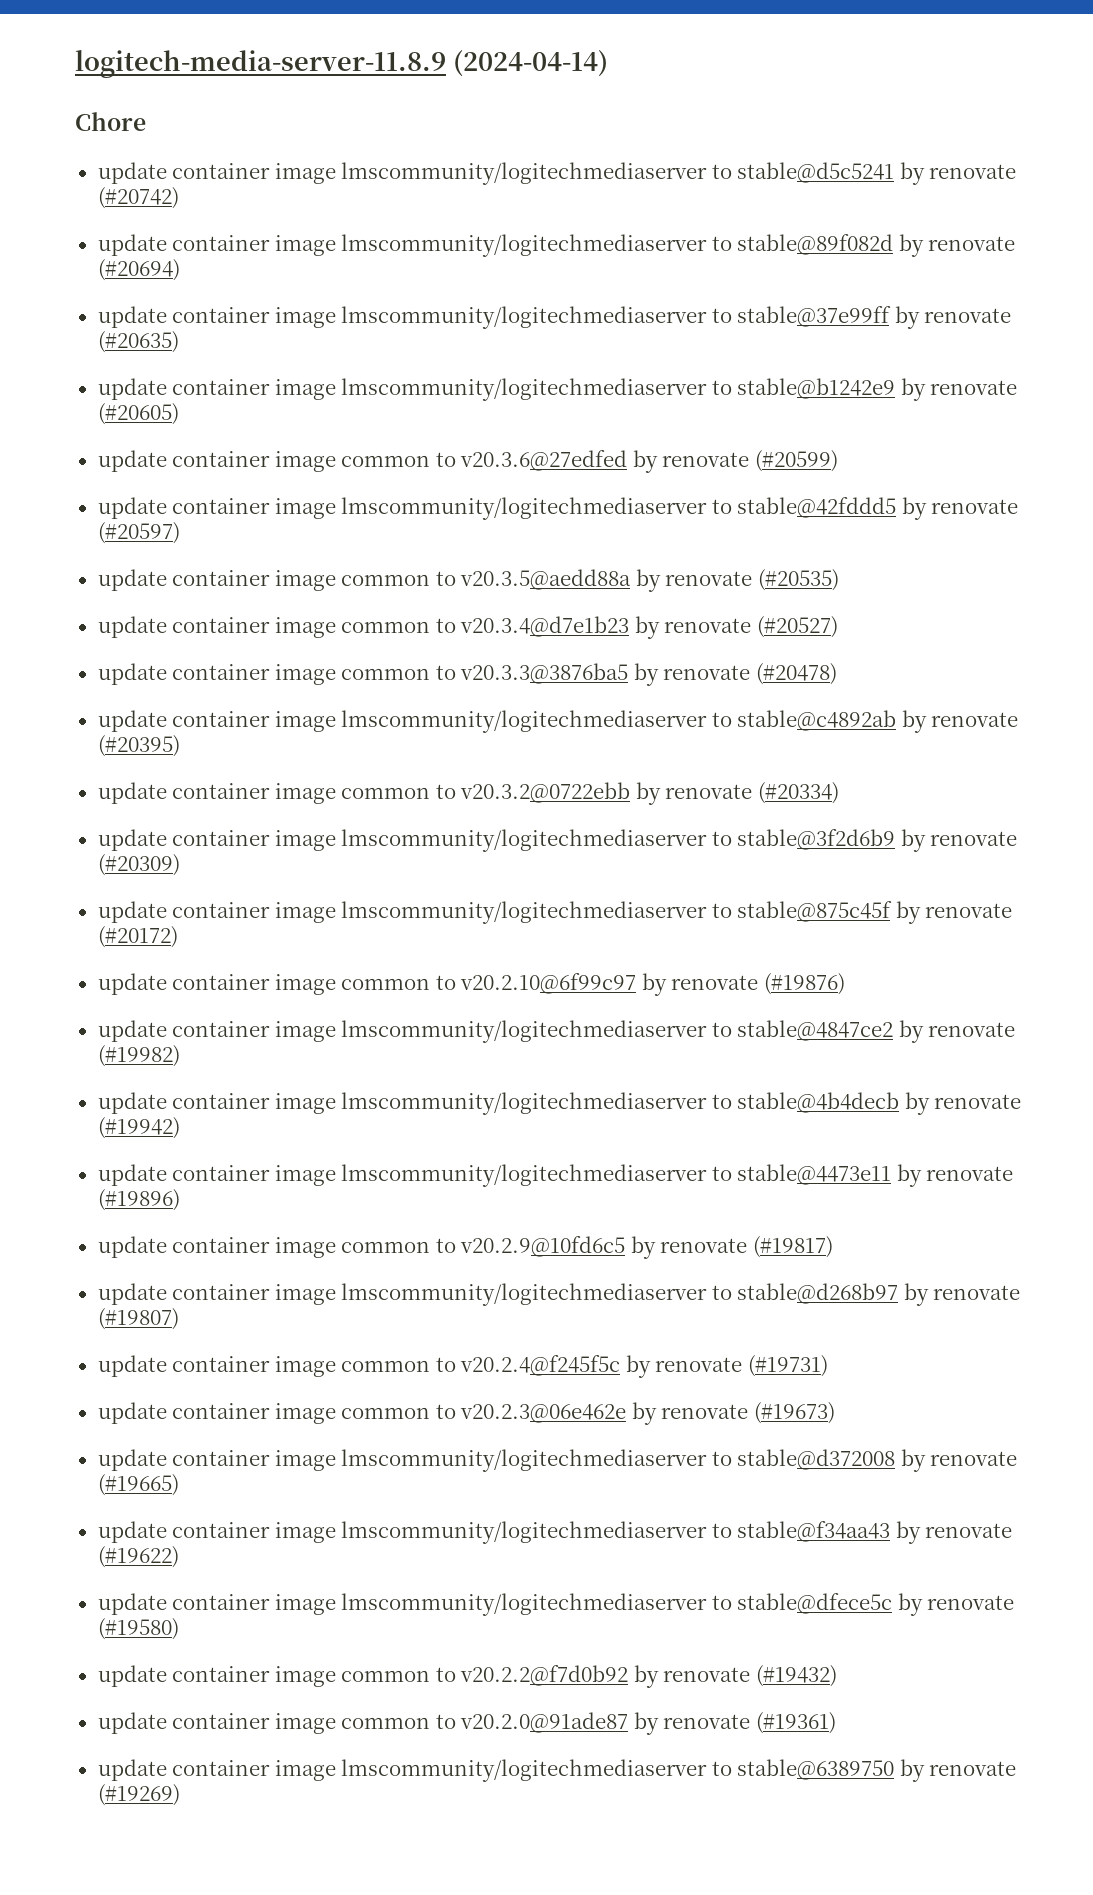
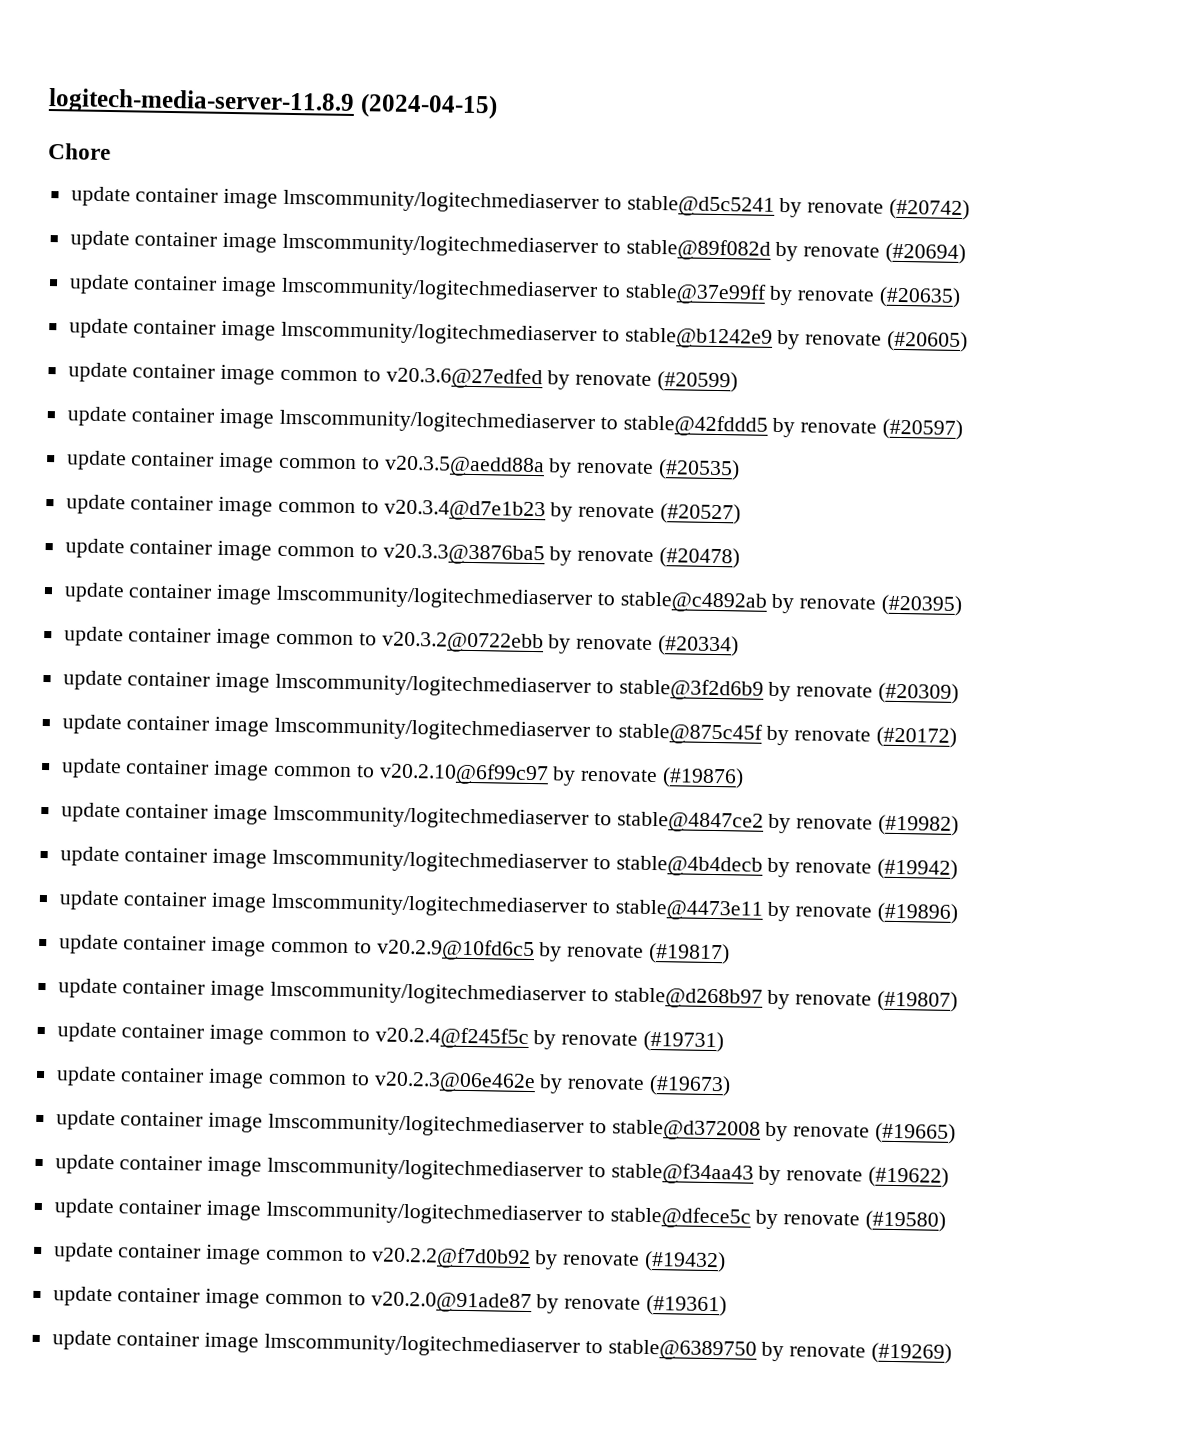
[452,50,608,77] (2024-04-14) -> [359,93,498,120] (2024-04-15)

